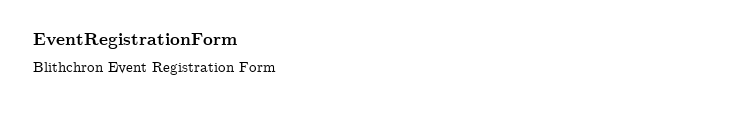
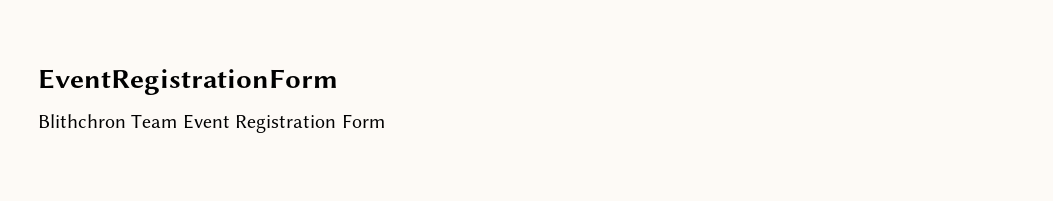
(104, 67) none -> [131,114,178,128] Team

